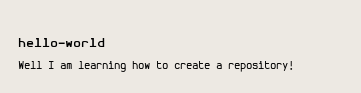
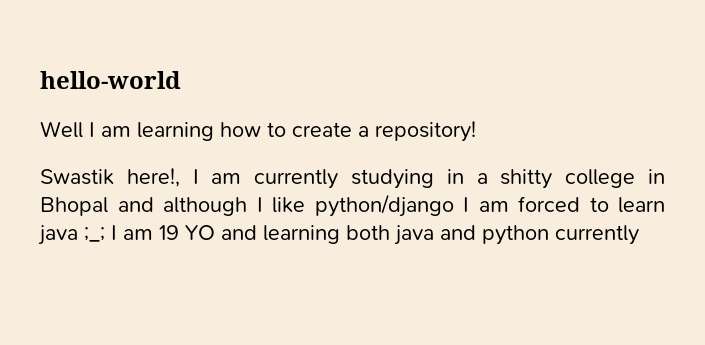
(294, 66) none -> [40,168,665,189] [40,194,665,217] [38,225,639,245] // Swastik here!, I am currently studying in a shitty college in Bhopal and although I like python/django I am forced to learn java ;_; I am 19 YO and learning both java and python currently

